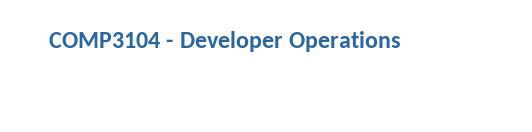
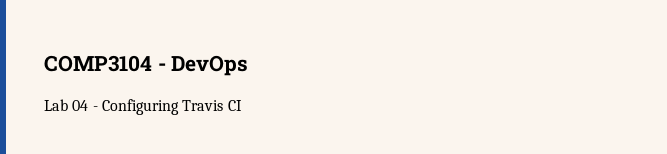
[179,31,402,52] Developer Operations -> [171,55,249,76] [44,99,242,115] DevOps // Lab 04 - Configuring Travis CI

